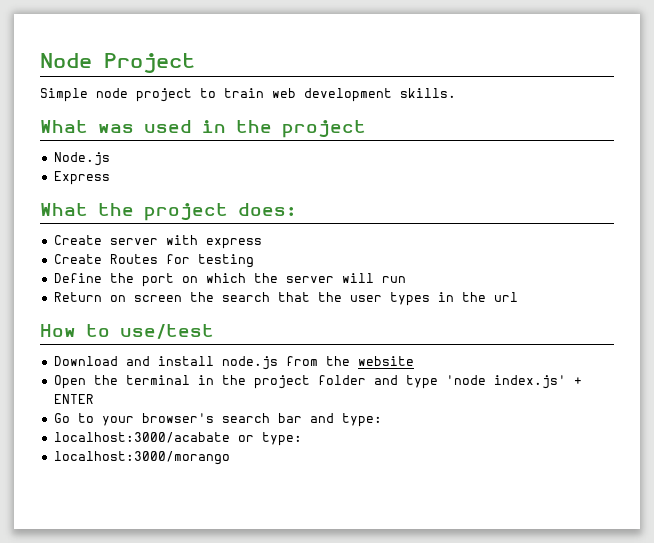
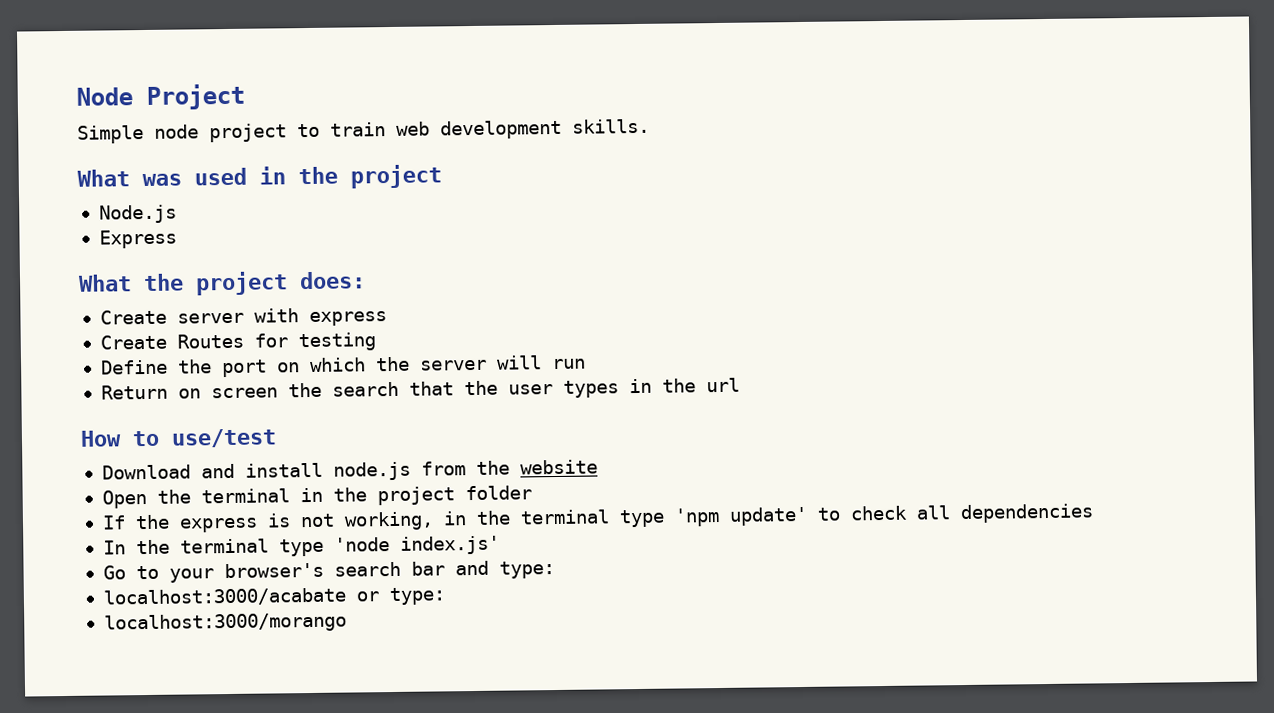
[373,375,398,385] and -> [101,503,1094,533] [102,538,269,555] // If the express is not working, in the terminal type 'npm update' to check all dependencies // In the terminal
[573,377,582,385] [53,394,94,404] + ENTER -> (500, 545) none

